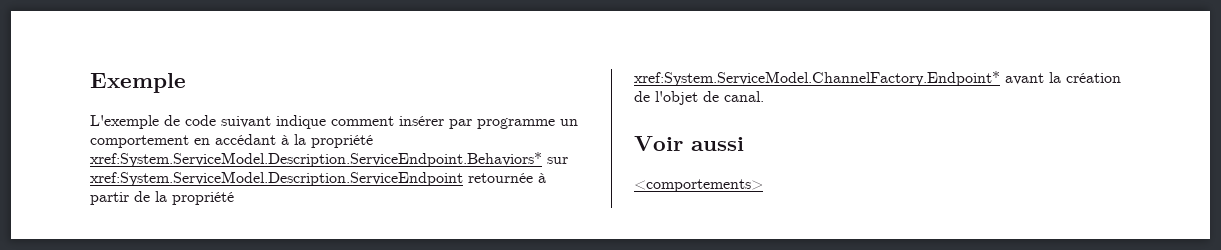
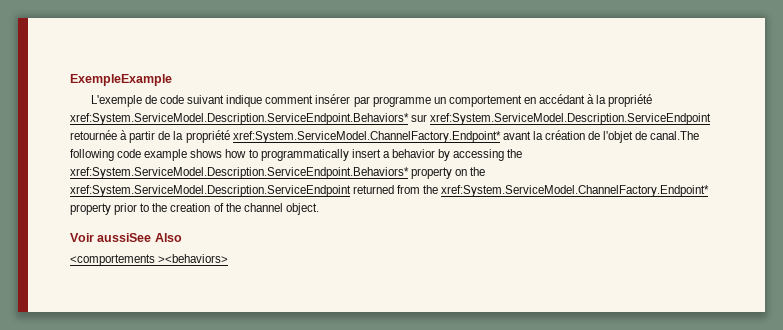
[90,73,186,93] Exemple -> [70,74,172,86] ExempleExample
[724,91,764,102] [634,136,744,151] [634,179,763,192] canal. // Voir aussi // <comportements> -> [650,131,700,140] [70,149,523,161] [70,167,486,179] [70,185,710,197] [70,203,319,215] [70,233,182,242] [70,254,229,266] canal.The following code example shows how to programmatically insert a behavior by accessing the xref:System.ServiceModel.Description.ServiceEndpoint.Behaviors* property on the xref:System.ServiceModel.Description.ServiceEndpoint returned from the xref:System.ServiceModel.ChannelFactory.Endpoint* property prior to the creation of the channel object. // Voir aussiSee Also // <comportements ><behaviors>

